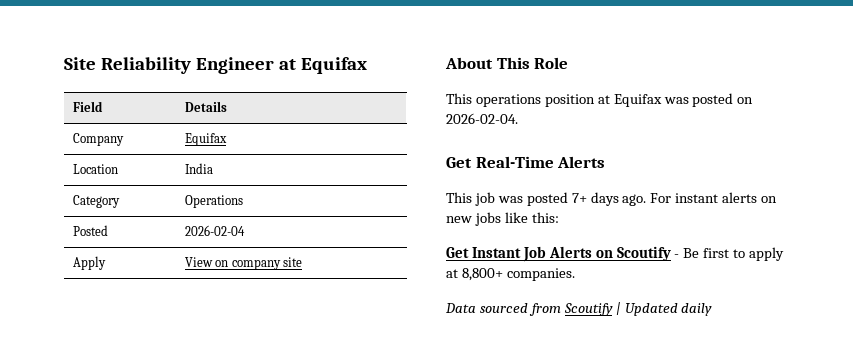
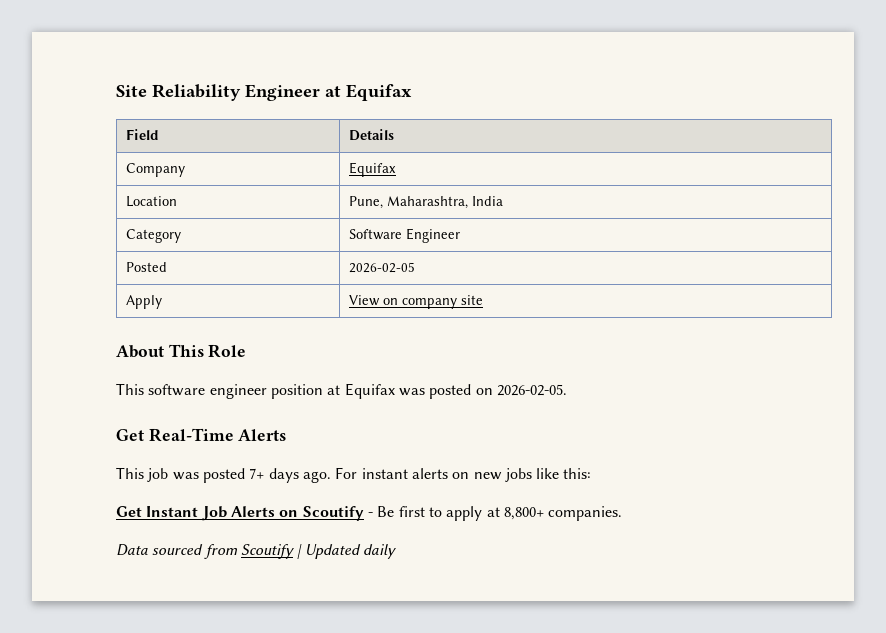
(118, 169) none -> [349,196,469,209] Pune, Maharashtra,
[184,195,243,208] Operations -> [349,228,461,243] Software Engineer
[184,225,245,236] 2026-02-04 -> [349,262,416,273] 2026-02-05
[475,94,541,107] operations -> [148,384,267,399] software engineer
[446,113,518,124] 2026-02-04. -> [496,384,567,396] 2026-02-05.

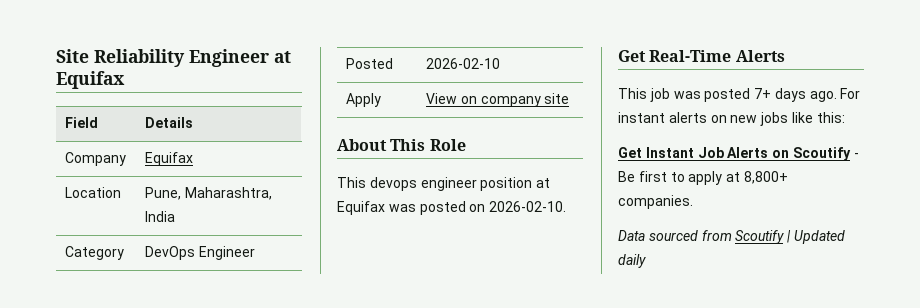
[349,229,403,240] Software -> [145,246,196,260] DevOps
[349,262,416,273] 2026-02-05 -> [426,58,501,69] 2026-02-10
[148,384,206,396] software -> [369,177,417,191] devops
[496,384,567,396] 2026-02-05. -> [489,201,567,212] 2026-02-10.

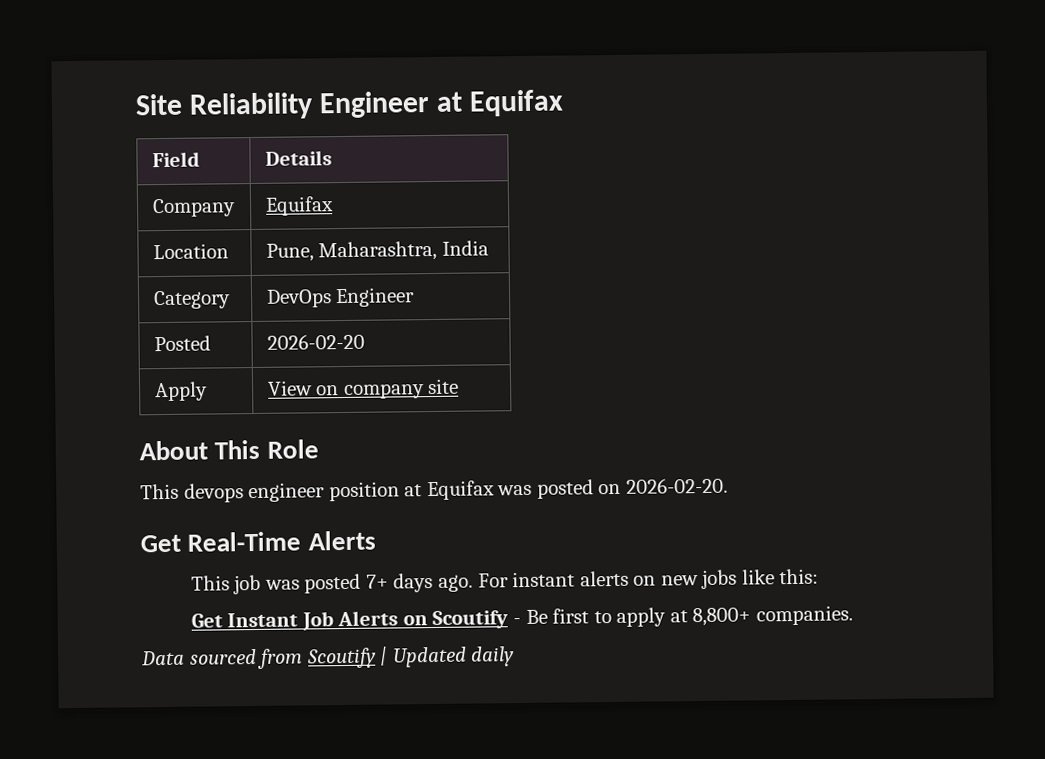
[426,58,501,69] 2026-02-10 -> [266,333,365,350] 2026-02-20
[489,201,567,212] 2026-02-10. -> [625,477,728,494] 2026-02-20.

